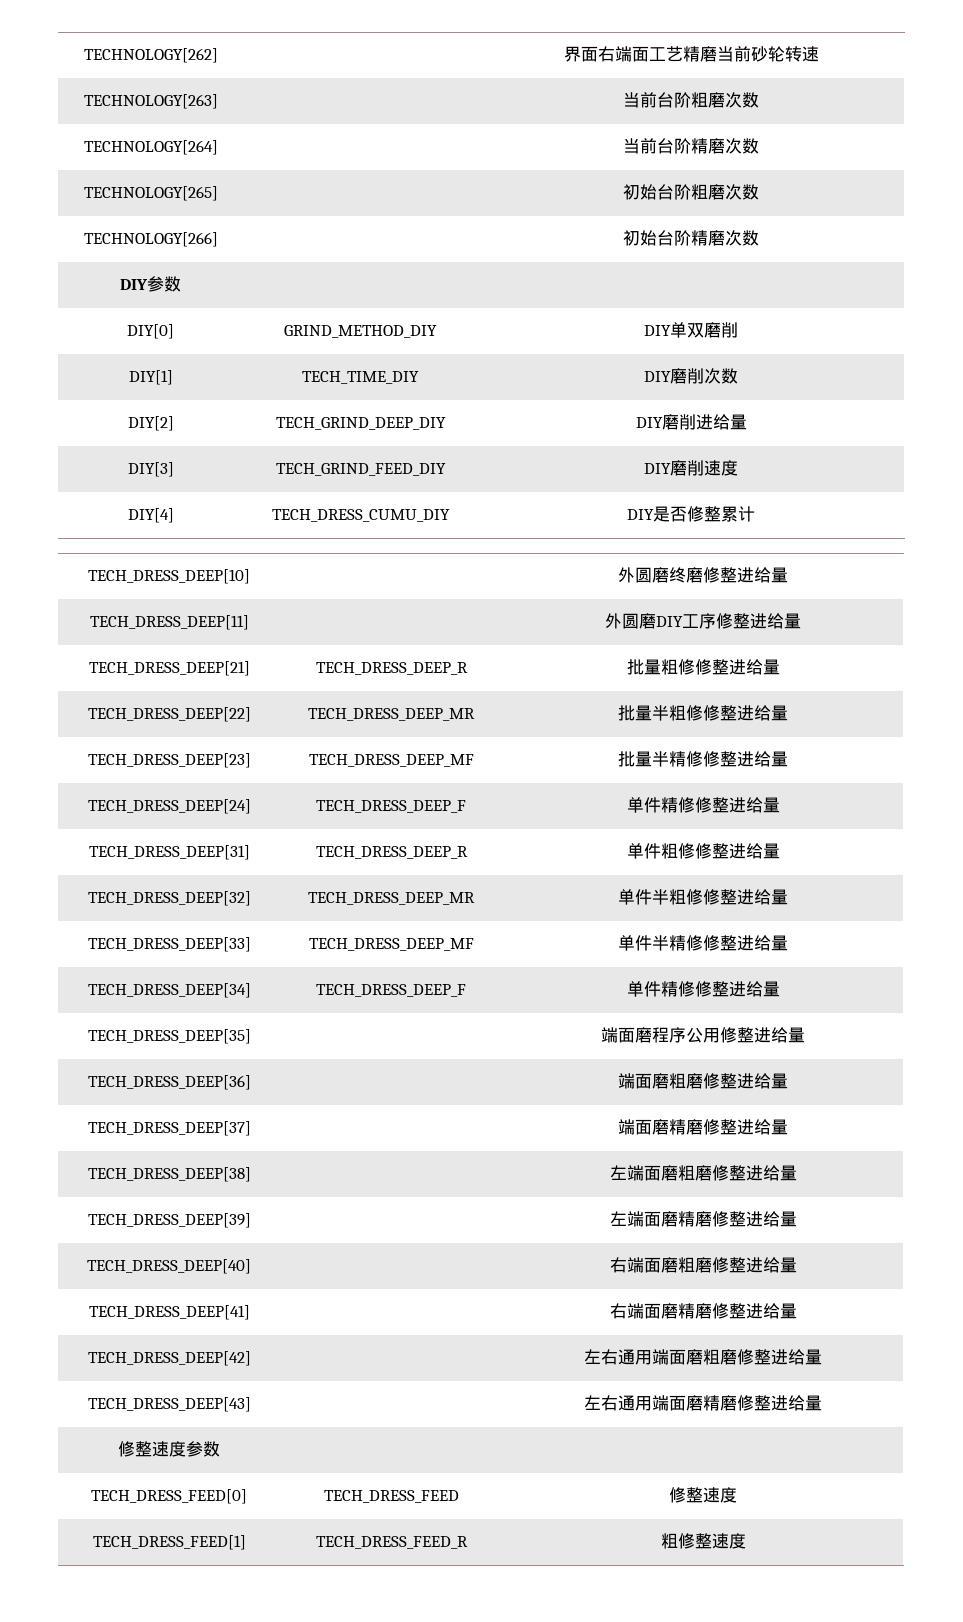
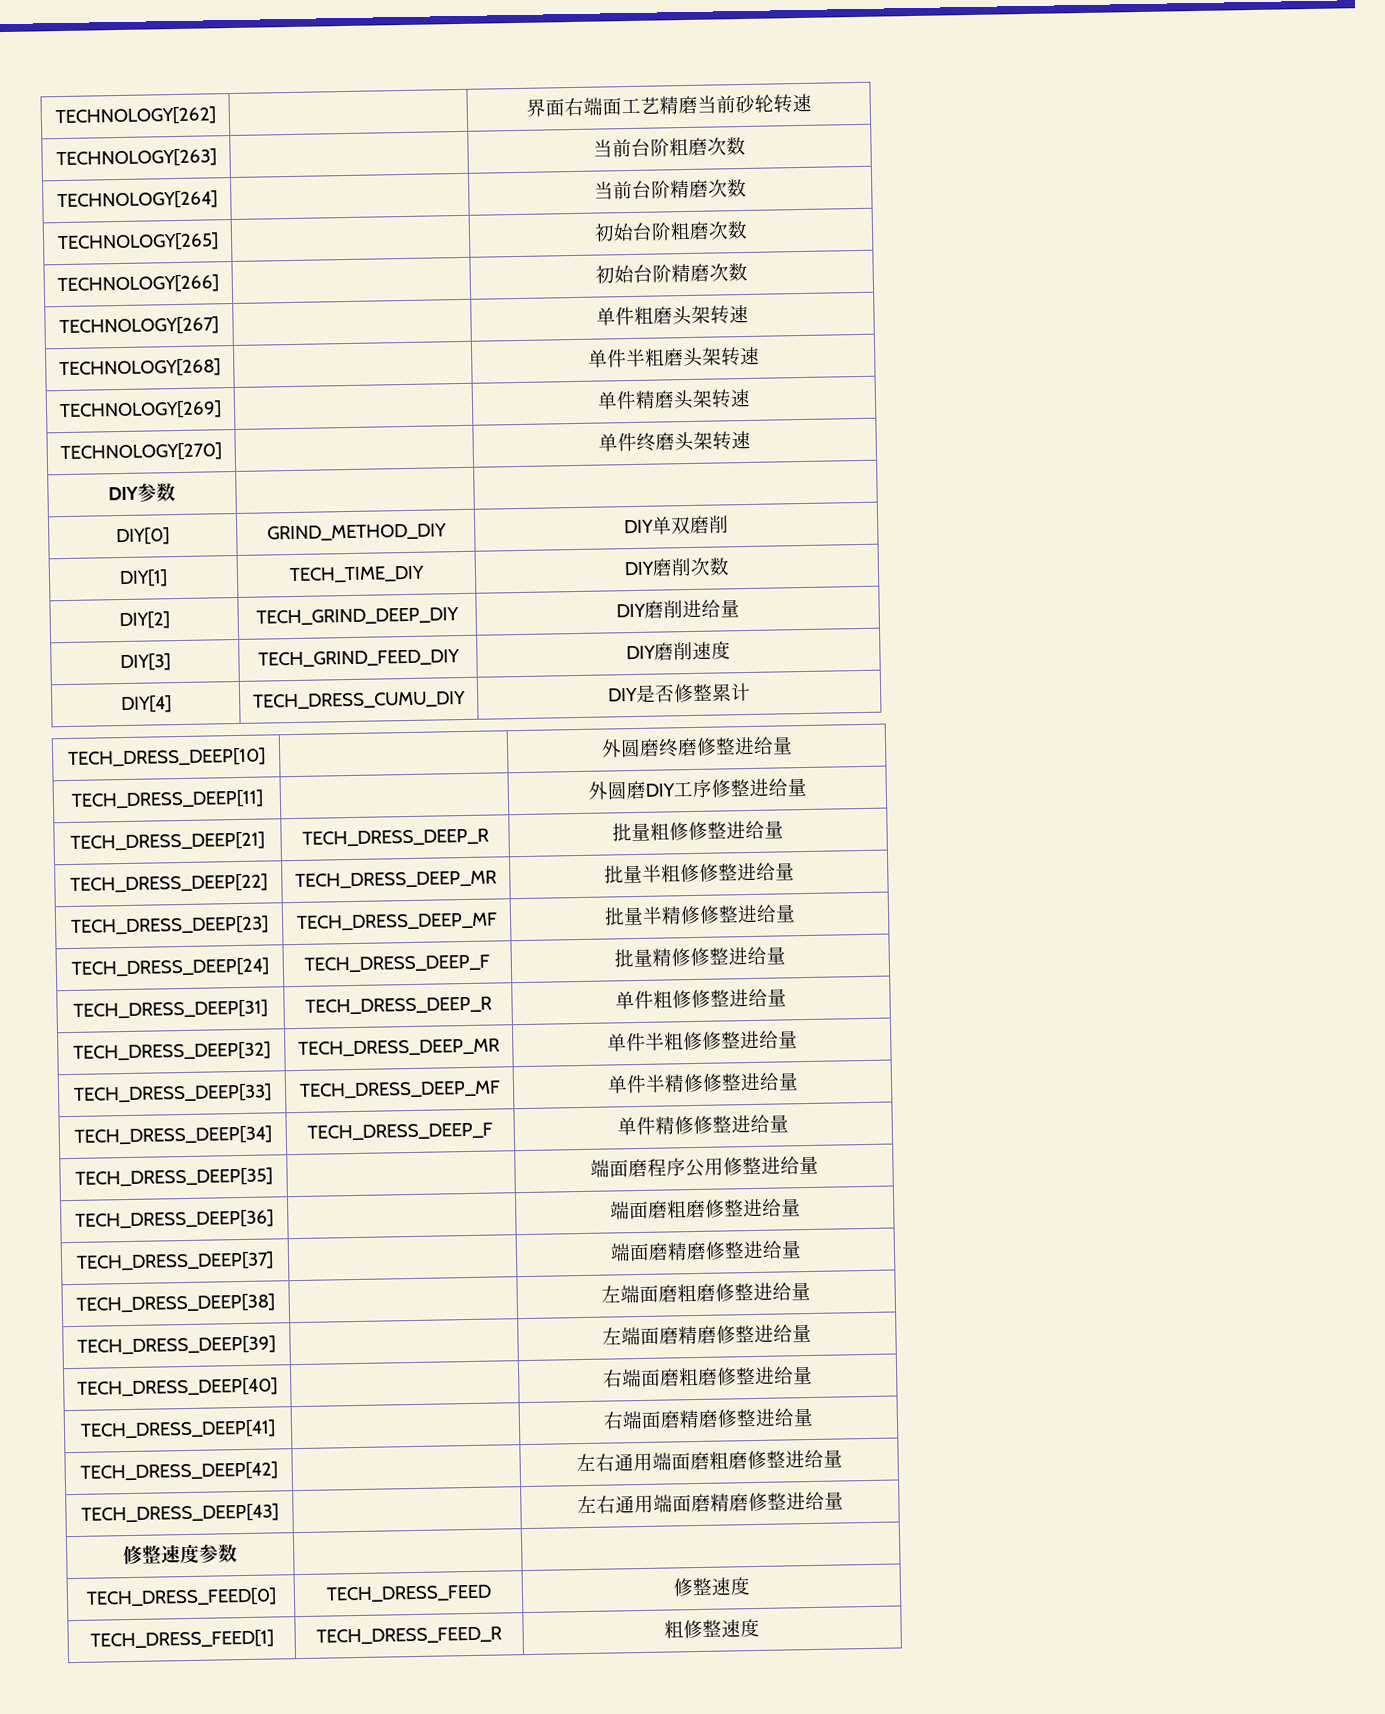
(759, 238) none -> [59,316,219,337] [596,304,749,326] [59,358,221,379] [587,346,760,368] [59,400,222,421] [597,388,751,410] [60,442,222,463] [598,430,751,452] // TECHNOLOGY[267] | | 单件粗磨头架转速 // TECHNOLOGY[268] | | 单件半粗磨头架转速 // TECHNOLOGY[269] | | 单件精磨头架转速 // TECHNOLOGY[270] | | 单件终磨头架转速
[626,797,661,813] 单件 -> [614,948,653,968] 批量

